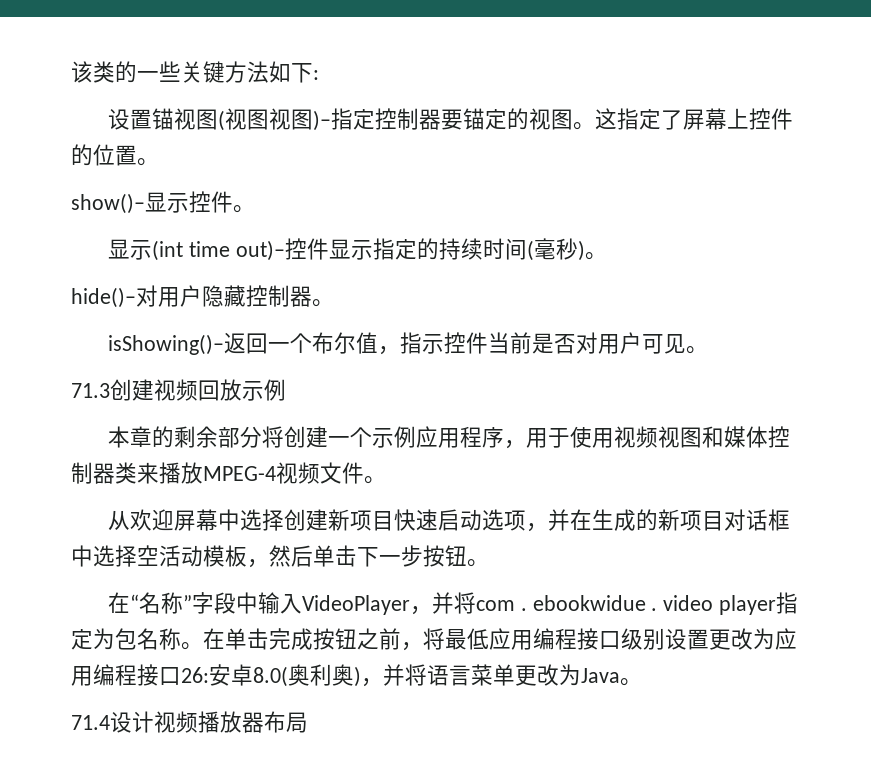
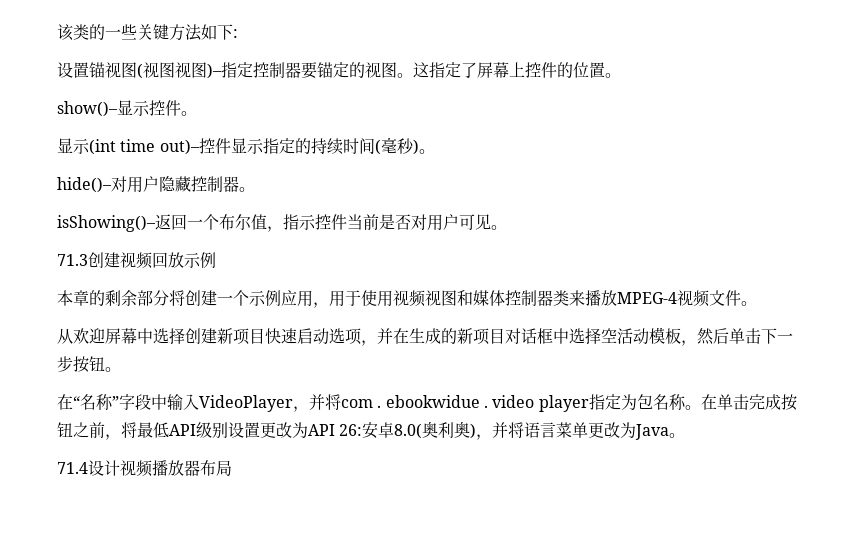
[460,426,505,448] 程序 -> (313, 298) none
[489,628,621,650] 应用编程接口 -> [169,424,196,436] API
[775,628,797,650] [71,664,181,686] 应用编程接口 -> [308,424,335,436] API

